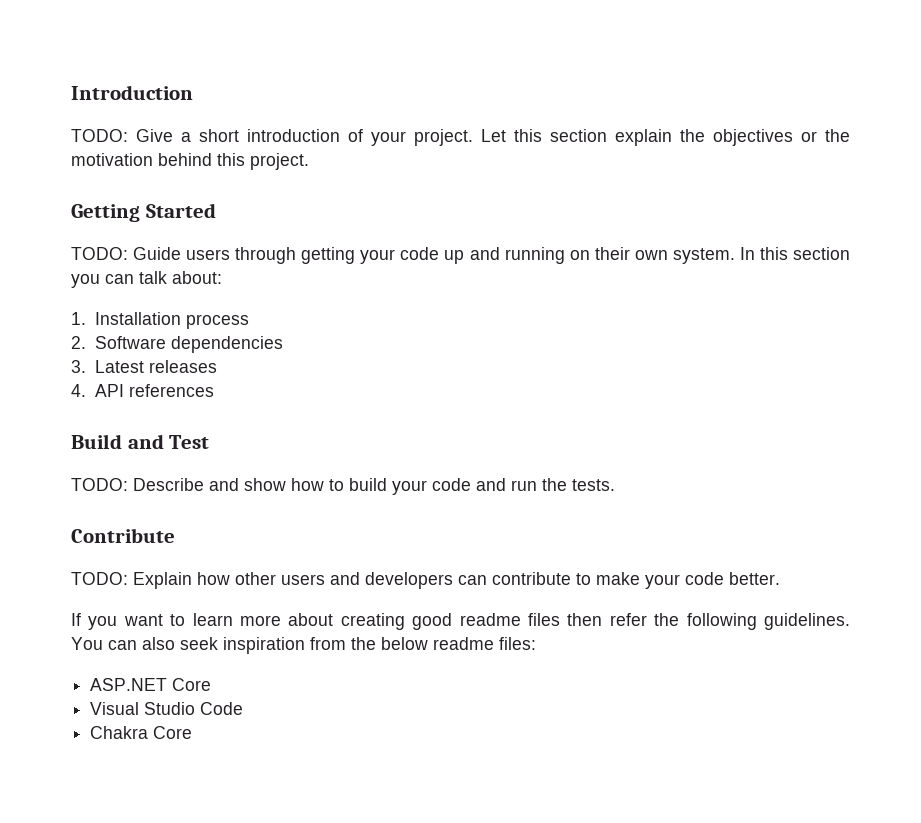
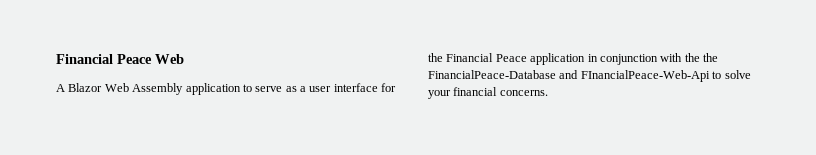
[71,85,193,100] [71,129,850,146] [71,153,309,170] [71,203,216,222] [71,247,850,264] [71,271,222,288] [71,312,249,329] [71,336,283,353] [71,360,217,373] [71,384,214,397] [71,434,210,449] [71,478,615,495] [71,528,175,543] [71,572,780,589] [71,613,850,630] [71,637,536,654] [90,678,212,691] [90,702,244,715] [90,726,193,739] Introduction // TODO: Give a short introduction of your project. Let this section explain the objectives or the motivation behind this project. // Getting Started // TODO: Guide users through getting your code up and running on their own system. In this section you can talk about: // 1. Installation process // 2. Software dependencies // 3. Latest releases // 4. API references // Build and Test // TODO: Describe and show how to build your code and run the tests. // Contribute // TODO: Explain how other users and developers can contribute to make your code better. // If you want to learn more about creating good readme files then refer the following guidelines. You can also seek inspiration from the below readme files: // ASP.NET Core // Visual Studio Code // Chakra Core -> [56,54,184,64] [56,83,397,95] [428,53,718,65] [428,70,751,82] [428,87,548,99] Financial Peace Web // A Blazor Web Assembly application to serve as a user interface for the Financial Peace application in conjunction with the the FinancialPeace-Database and FInancialPeace-Web-Api to solve your financial concerns.

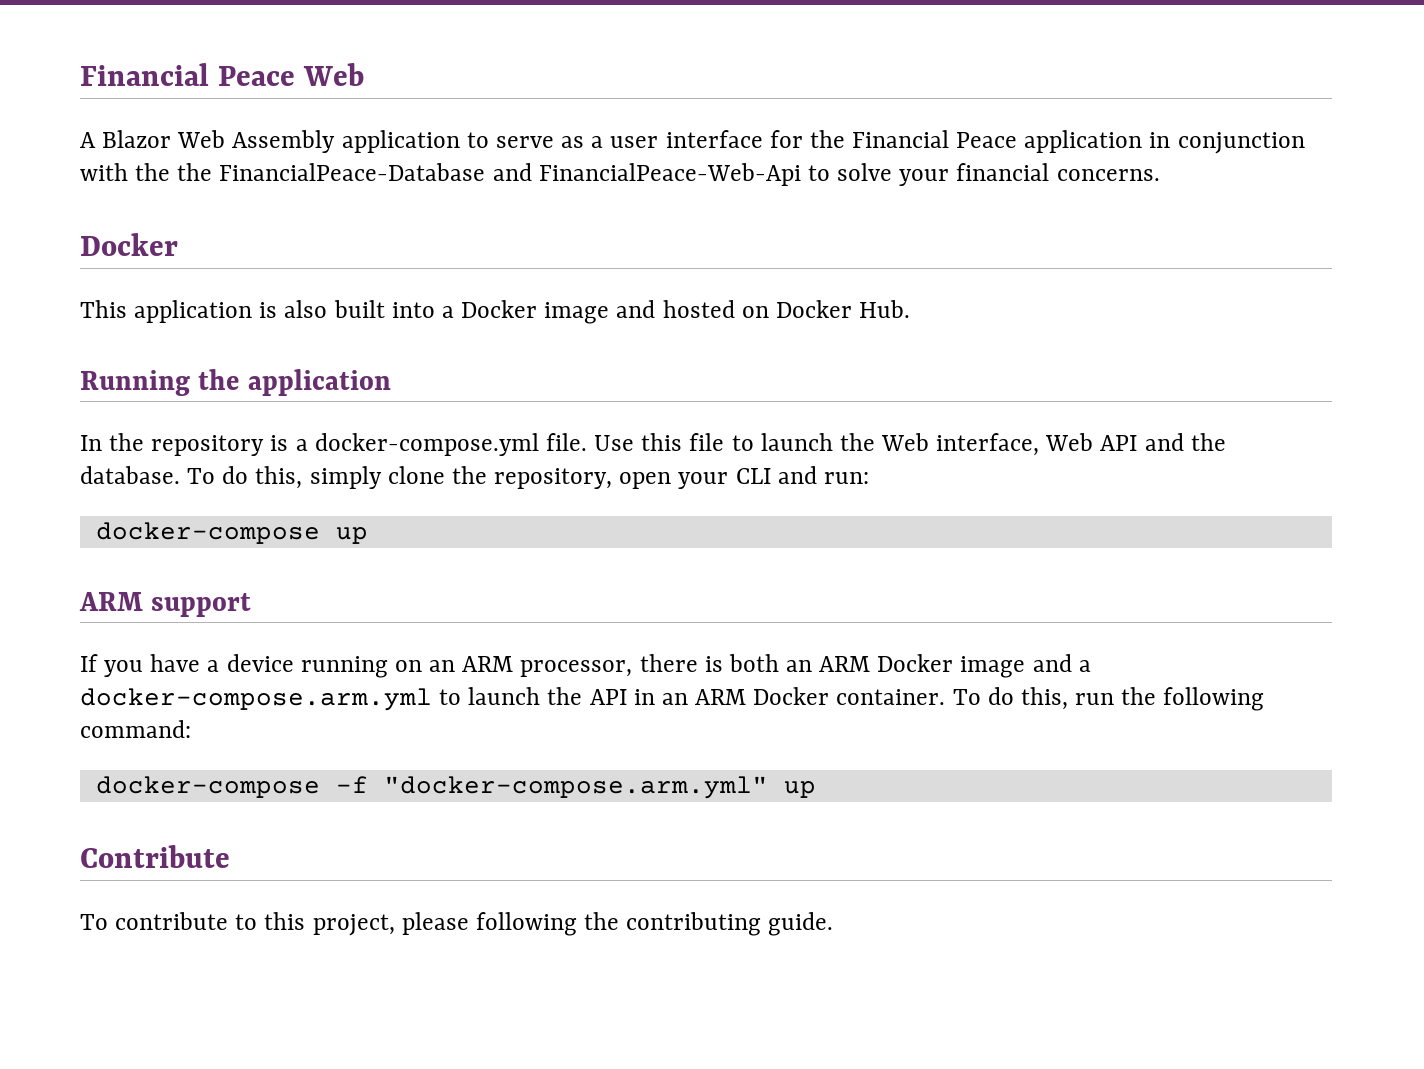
[580,70,710,82] FInancialPeace-Web-Api -> [538,163,801,186] FinancialPeace-Web-Api
(548, 93) none -> [80,233,178,256] [80,300,911,324] [80,369,391,396] [80,433,1226,456] [80,466,869,489] [95,522,368,544] [79,592,252,617] [80,654,1091,678] [80,687,1265,711] [80,720,191,738] [95,776,816,799] [80,845,230,868] [80,912,834,936] // Docker // This application is also built into a Docker image and hosted on Docker Hub. // Running the application // In the repository is a docker-compose.yml file. Use this file to launch the Web interface, Web API and the database. To do this, simply clone the repository, open your CLI and run: // docker-compose up // ARM support // If you have a device running on an ARM processor, there is both an ARM Docker image and a docker-compose.arm.yml to launch the API in an ARM Docker container. To do this, run the following command: // docker-compose -f "docker-compose.arm.yml" up // Contribute // To contribute to this project, please following the contributing guide.

